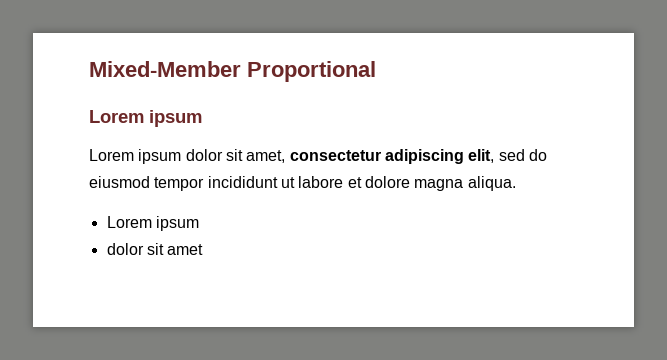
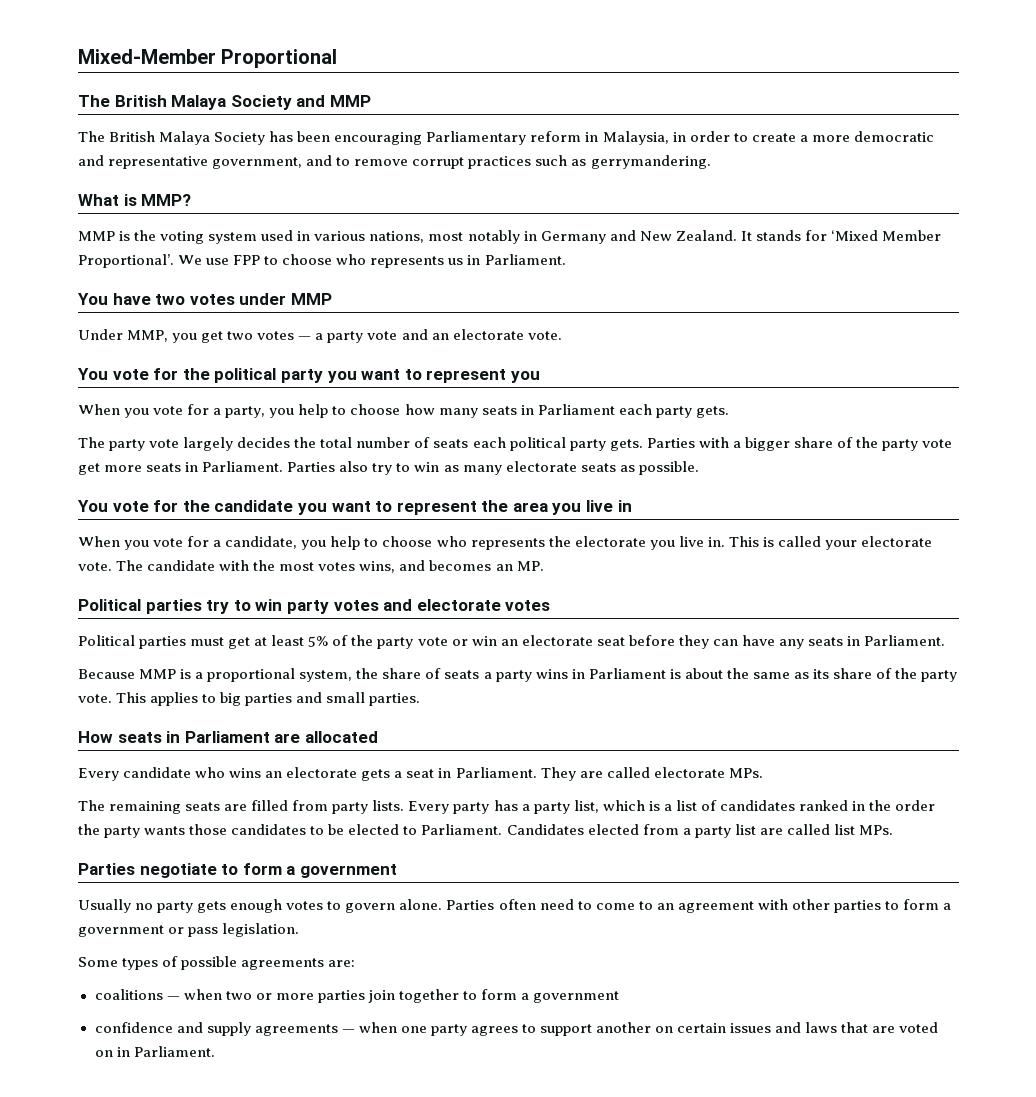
[89,110,202,127] [89,149,547,164] [89,176,516,191] [106,216,199,231] [106,243,204,255] Lorem ipsum // Lorem ipsum dolor sit amet, consectetur adipiscing elit, sed do eiusmod tempor incididunt ut labore et dolore magna aliqua. // Lorem ipsum // dolor sit amet -> [78,95,371,110] [78,131,934,145] [78,155,711,169] [78,194,192,206] [78,230,941,244] [78,254,566,268] [78,293,332,305] [78,329,562,343] [78,368,540,383] [78,404,729,418] [78,437,953,451] [78,461,699,475] [78,500,632,515] [78,536,933,550] [78,560,544,573] [78,599,551,614] [78,635,946,649] [78,668,958,682] [78,692,421,706] [78,731,378,743] [78,767,763,781] [78,800,936,814] [78,824,893,838] [78,863,397,878] [78,899,952,913] [78,923,300,937] [78,956,356,970] [94,989,620,1003] [94,1022,939,1036] [94,1046,215,1057] The British Malaya Society and MMP // The British Malaya Society has been encouraging Parliamentary reform in Malaysia, in order to create a more democratic and representative government, and to remove corrupt practices such as gerrymandering. // What is MMP? // MMP is the voting system used in various nations, most notably in Germany and New Zealand. It stands for ‘Mixed Member Proportional’. We use FPP to choose who represents us in Parliament. // You have two votes under MMP // Under MMP, you get two votes — a party vote and an electorate vote. // You vote for the political party you want to represent you // When you vote for a party, you help to choose how many seats in Parliament each party gets. // The party vote largely decides the total number of seats each political party gets. Parties with a bigger share of the party vote get more seats in Parliament. Parties also try to win as many electorate seats as possible. // You vote for the candidate you want to represent the area you live in // When you vote for a candidate, you help to choose who represents the electorate you live in. This is called your electorate vote. The candidate with the most votes wins, and becomes an MP. // Political parties try to win party votes and electorate votes // Political parties must get at least 5% of the party vote or win an electorate seat before they can have any seats in Parliament. // Because MMP is a proportional system, the share of seats a party wins in Parliament is about the same as its share of the party vote. This applies to big parties and small parties. // How seats in Parliament are allocated // Every candidate who wins an electorate gets a seat in Parliament. They are called electorate MPs. // The remaining seats are filled from party lists. Every party has a party list, which is a list of candidates ranked in the order the party wants those candidates to be elected to Parliament. Candidates elected from a party list are called list MPs. // Parties negotiate to form a government // Usually no party gets enough votes to govern alone. Parties often need to come to an agreement with other parties to form a government or pass legislation. // Some types of possible agreements are: // coalitions — when two or more parties join together to form a government // confidence and supply agreements — when one party agrees to support another on certain issues and laws that are voted on in Parliament.

